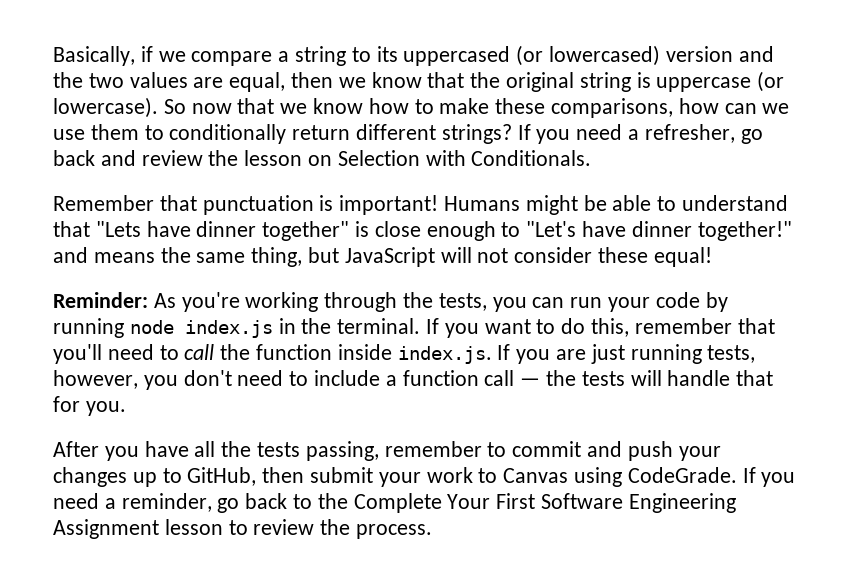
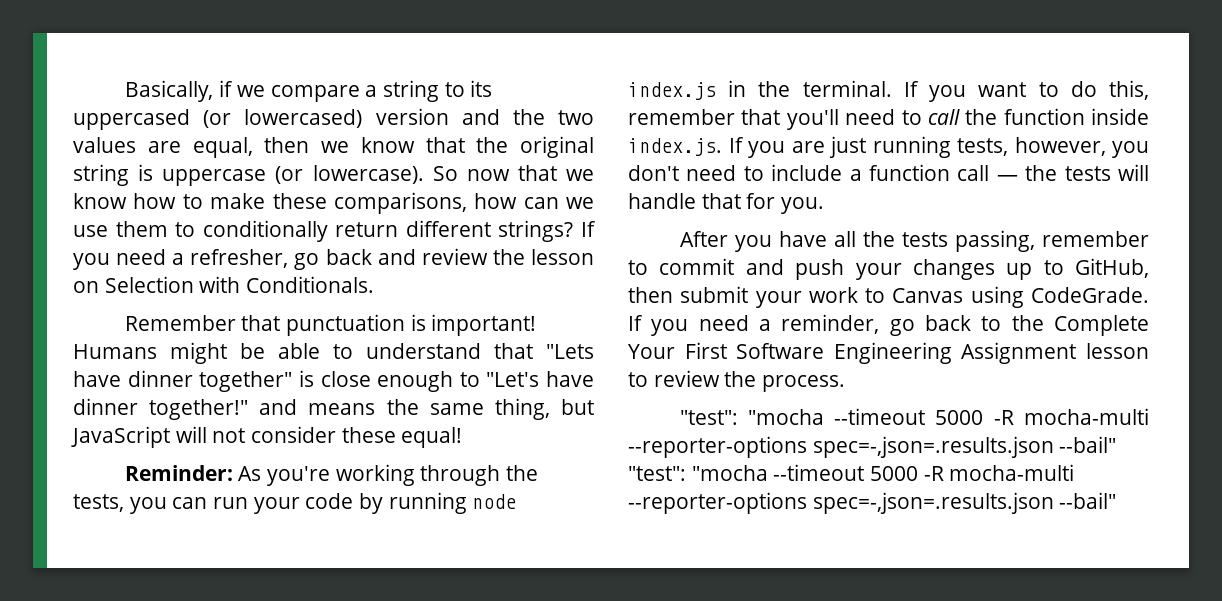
(433, 531) none -> [679,408,1149,425] [628,436,1117,458] [628,464,1075,481] [628,492,1117,514] // "test": "mocha --timeout 5000 -R mocha-multi --reporter-options spec=-,json=.results.json --bail" "test": "mocha --timeout 5000 -R mocha-multi --reporter-options spec=-,json=.results.json --bail"

